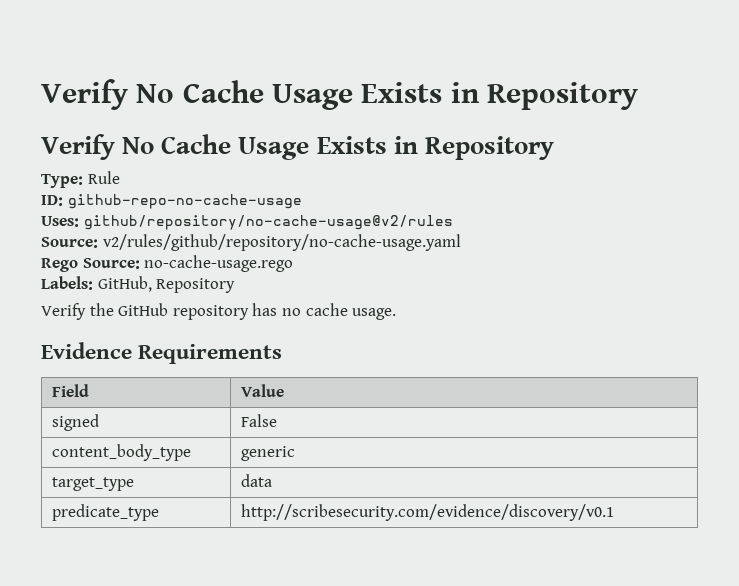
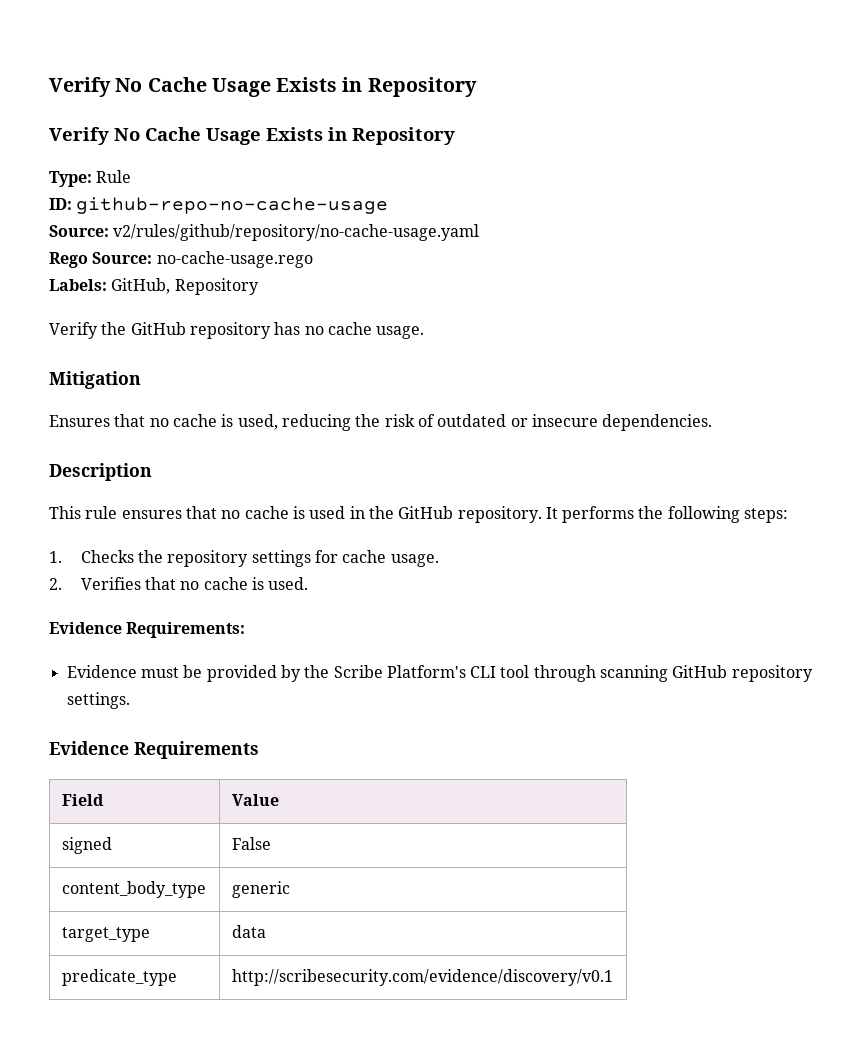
[41,215,453,230] // Uses: github/repository/no-cache-usage@v2/rules -> (389, 205) none
(397, 314) none -> [49,371,141,389] [49,414,713,431] [49,463,152,481] [49,506,789,523] [49,550,439,567] [49,577,309,590] [49,622,246,638] [66,665,813,682] [66,692,130,709] // Mitigation // Ensures that no cache is used, reducing the risk of outdated or insecure dependencies. // Description // This rule ensures that no cache is used in the GitHub repository. It performs the following steps: // 1. Checks the repository settings for cache usage. // 2. Verifies that no cache is used. // Evidence Requirements: // Evidence must be provided by the Scribe Platform's CLI tool through scanning GitHub repository settings.

